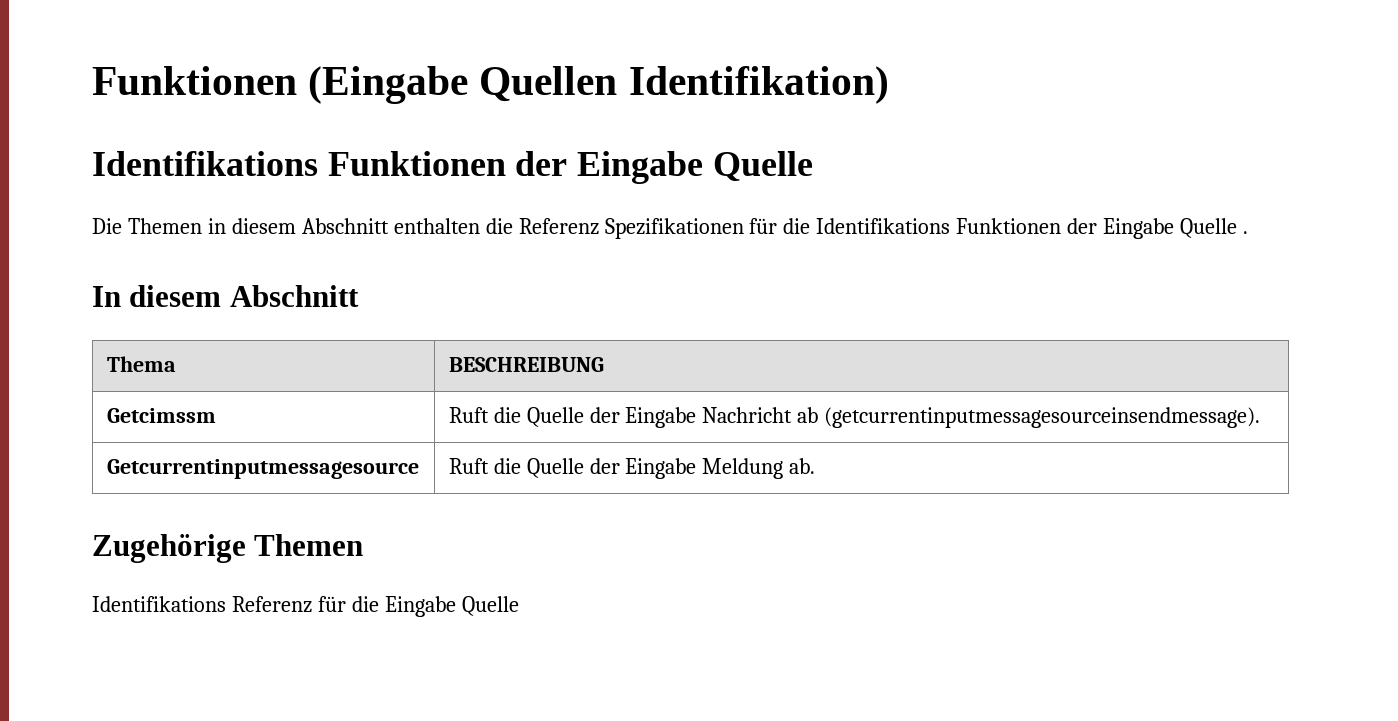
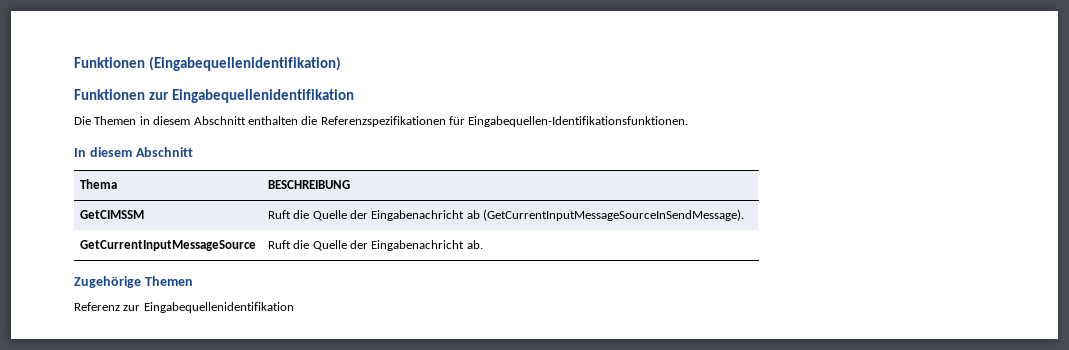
[92,66,889,104] [92,151,813,184] Funktionen (Eingabe Quellen Identifikation) // Identifikations Funktionen der Eingabe Quelle -> [74,56,342,71] [74,89,354,103] Funktionen (Eingabequellenidentifikation) // Funktionen zur Eingabequellenidentifikation
[518,218,1249,239] Referenz Spezifikationen für die Identifikations Funktionen der Eingabe Quelle . -> [320,116,689,127] Referenzspezifikationen für Eingabequellen-Identifikationsfunktionen.
[106,408,216,423] [448,407,1261,428] [106,459,419,479] [448,458,784,479] Getcimssm | Ruft die Quelle der Eingabe Nachricht ab (getcurrentinputmessagesourceinsendmessage). // Getcurrentinputmessagesource | Ruft die Quelle der Eingabe Meldung -> [79,210,144,219] [267,209,745,221] [79,240,256,251] [267,240,465,251] GetCIMSSM | Ruft die Quelle der Eingabenachricht ab (GetCurrentInputMessageSourceInSendMessage). // GetCurrentInputMessageSource | Ruft die Quelle der Eingabenachricht
[92,596,519,617] Identifikations Referenz für die Eingabe Quelle -> [74,302,294,313] Referenz zur Eingabequellenidentifikation

